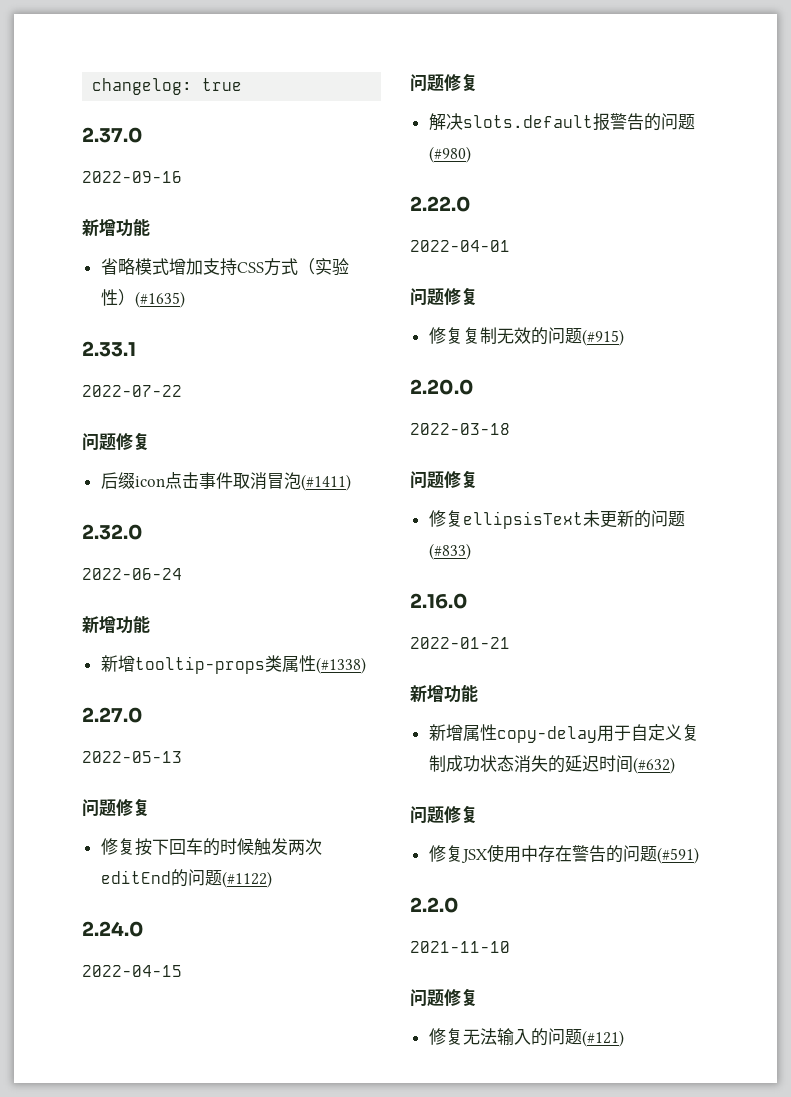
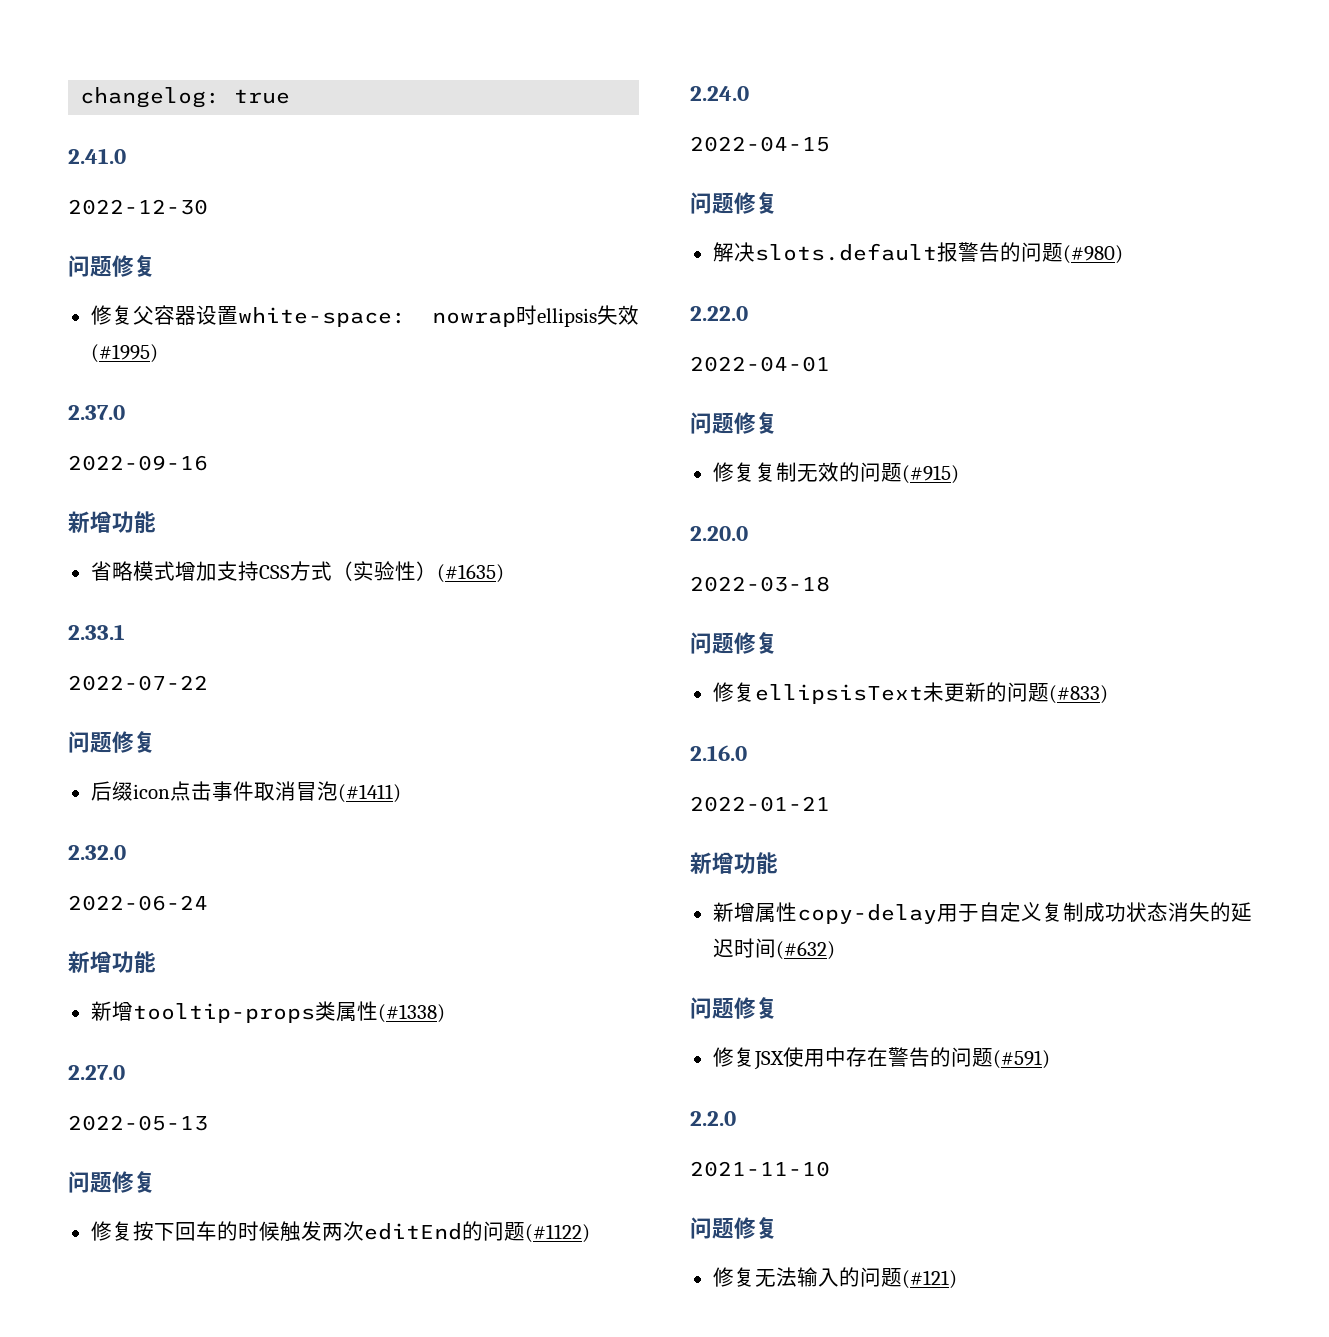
(243, 84) none -> [68,148,126,164] [68,199,208,215] [68,255,156,277] [90,305,639,327] [90,344,158,363] // 2.41.0 // 2022-12-30 // 问题修复 // 修复父容器设置white-space: nowrap时ellipsis失效(#1995)

